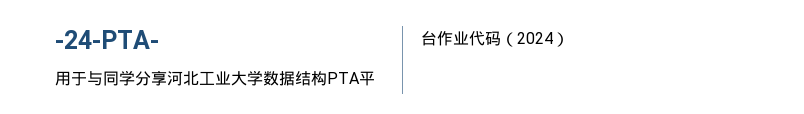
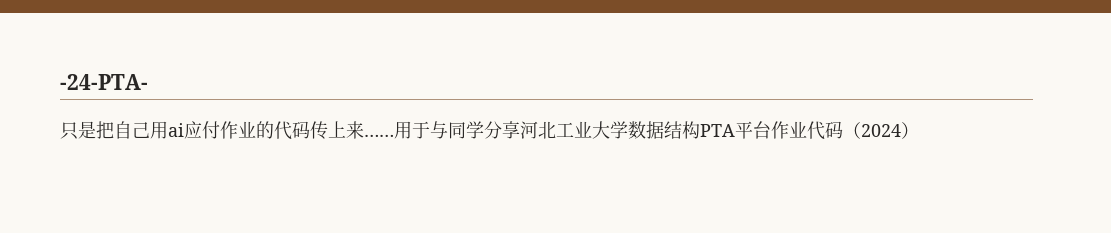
(159, 39) none -> [60,121,394,140] 只是把自己用ai应付作业的代码传上来……

